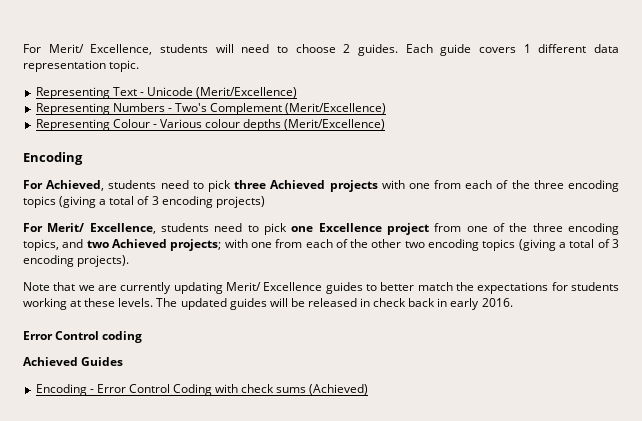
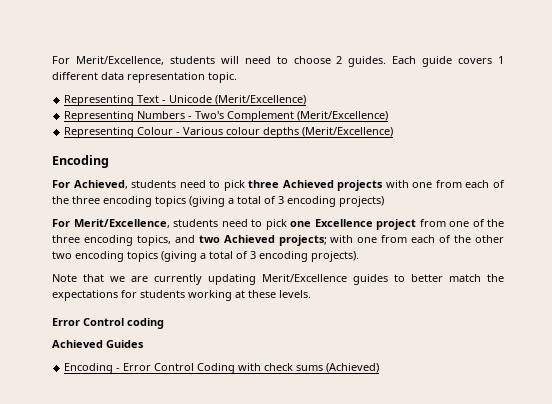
[23,44,153,55] For Merit/ Excellence, -> [52,56,164,65] For Merit/Excellence,
[47,223,156,234] Merit/ Excellence, -> [73,219,170,228] Merit/Excellence,
[226,282,323,291] Merit/ Excellence -> [262,274,347,282] Merit/Excellence
[156,298,513,310] The updated guides will be released in check back in early 2016. -> (311, 294) none

